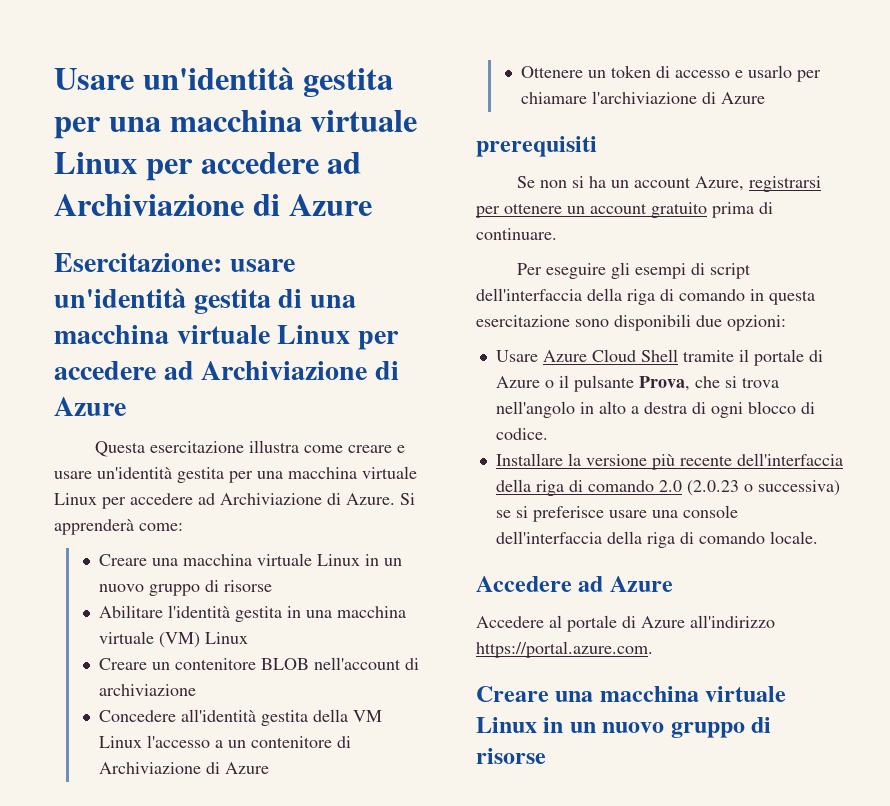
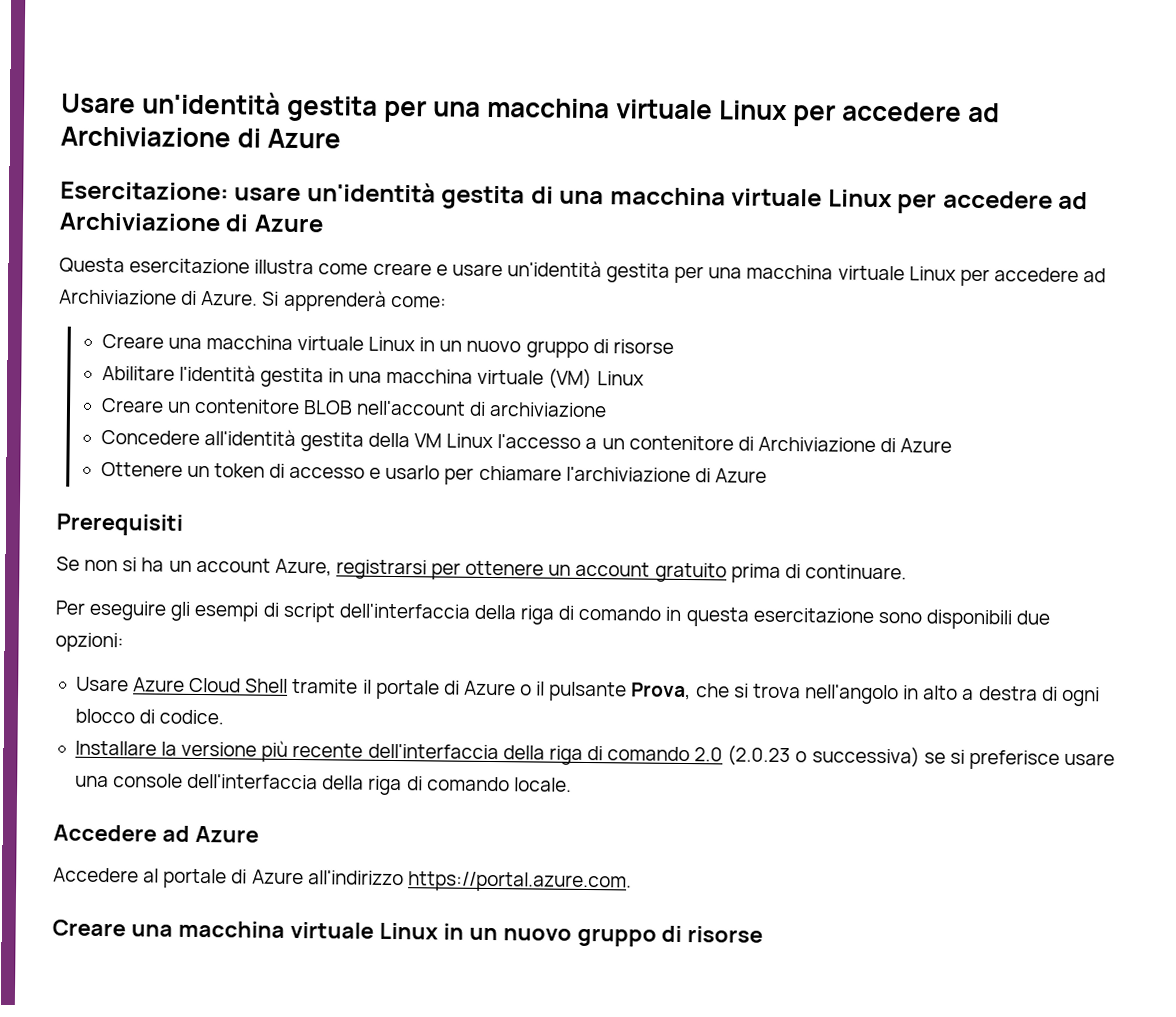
[476,136,597,157] prerequisiti -> [56,513,183,536] Prerequisiti

